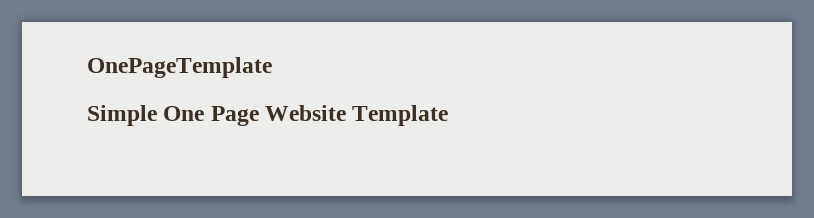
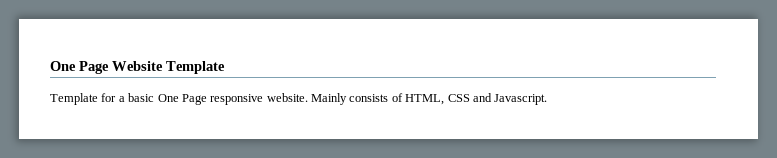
[87,57,272,78] [87,105,157,126] OnePageTemplate // Simple -> (50, 66) none
(449, 115) none -> [50,93,548,105] // Template for a basic One Page responsive website. Mainly consists of HTML, CSS and Javascript.

